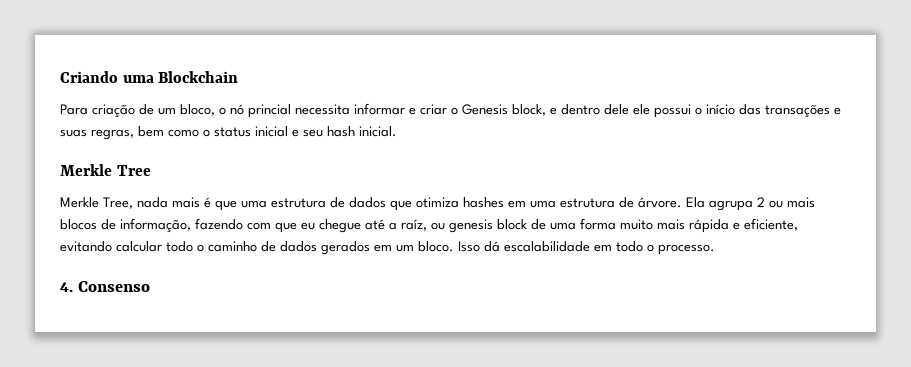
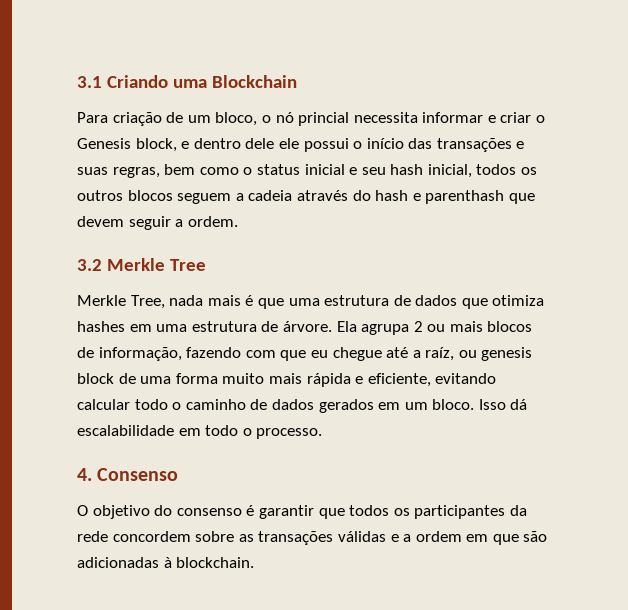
(60, 77) none -> [77,76,102,88] 3.1
[359,126,397,137] inicial. // -> [427,164,538,178] [77,190,535,204] [77,216,238,230] [77,259,102,271] inicial, todos os outros blocos seguem a cadeia através do hash e parenthash que devem seguir a ordem. // 3.2
(150, 286) none -> [77,505,527,519] [77,531,548,545] [77,557,255,568] // O objetivo do consenso é garantir que todos os participantes da rede concordem sobre as transações válidas e a ordem em que são adicionadas à blockchain.

